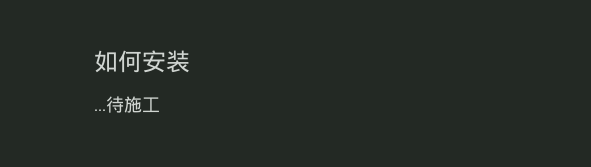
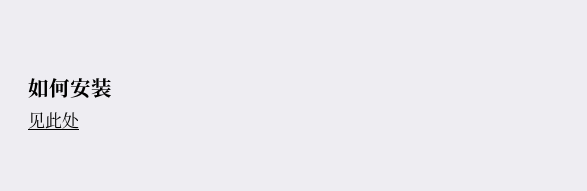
[94,96,160,113] ...待施工 -> [28,112,79,129] 见此处

